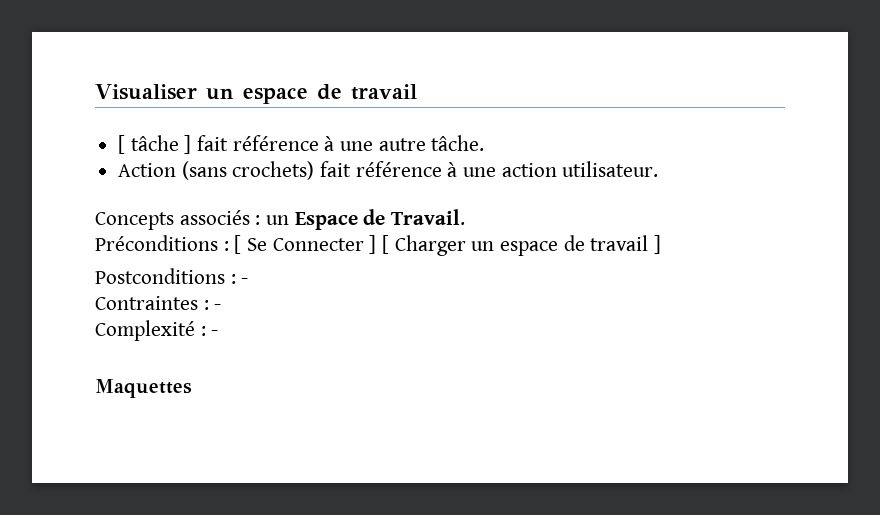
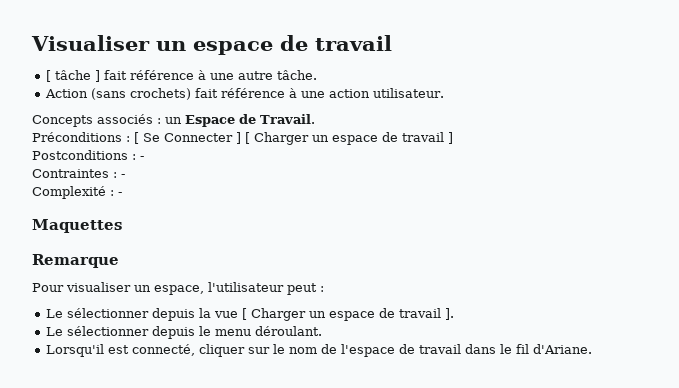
(192, 388) none -> [32,254,119,268] [32,282,324,295] [46,308,455,321] [46,326,323,339] [46,344,593,357] // Remarque // Pour visualiser un espace, l'utilisateur peut : // Le sélectionner depuis la vue [ Charger un espace de travail ]. // Le sélectionner depuis le menu déroulant. // Lorsqu'il est connecté, cliquer sur le nom de l'espace de travail dans le fil d'Ariane.

